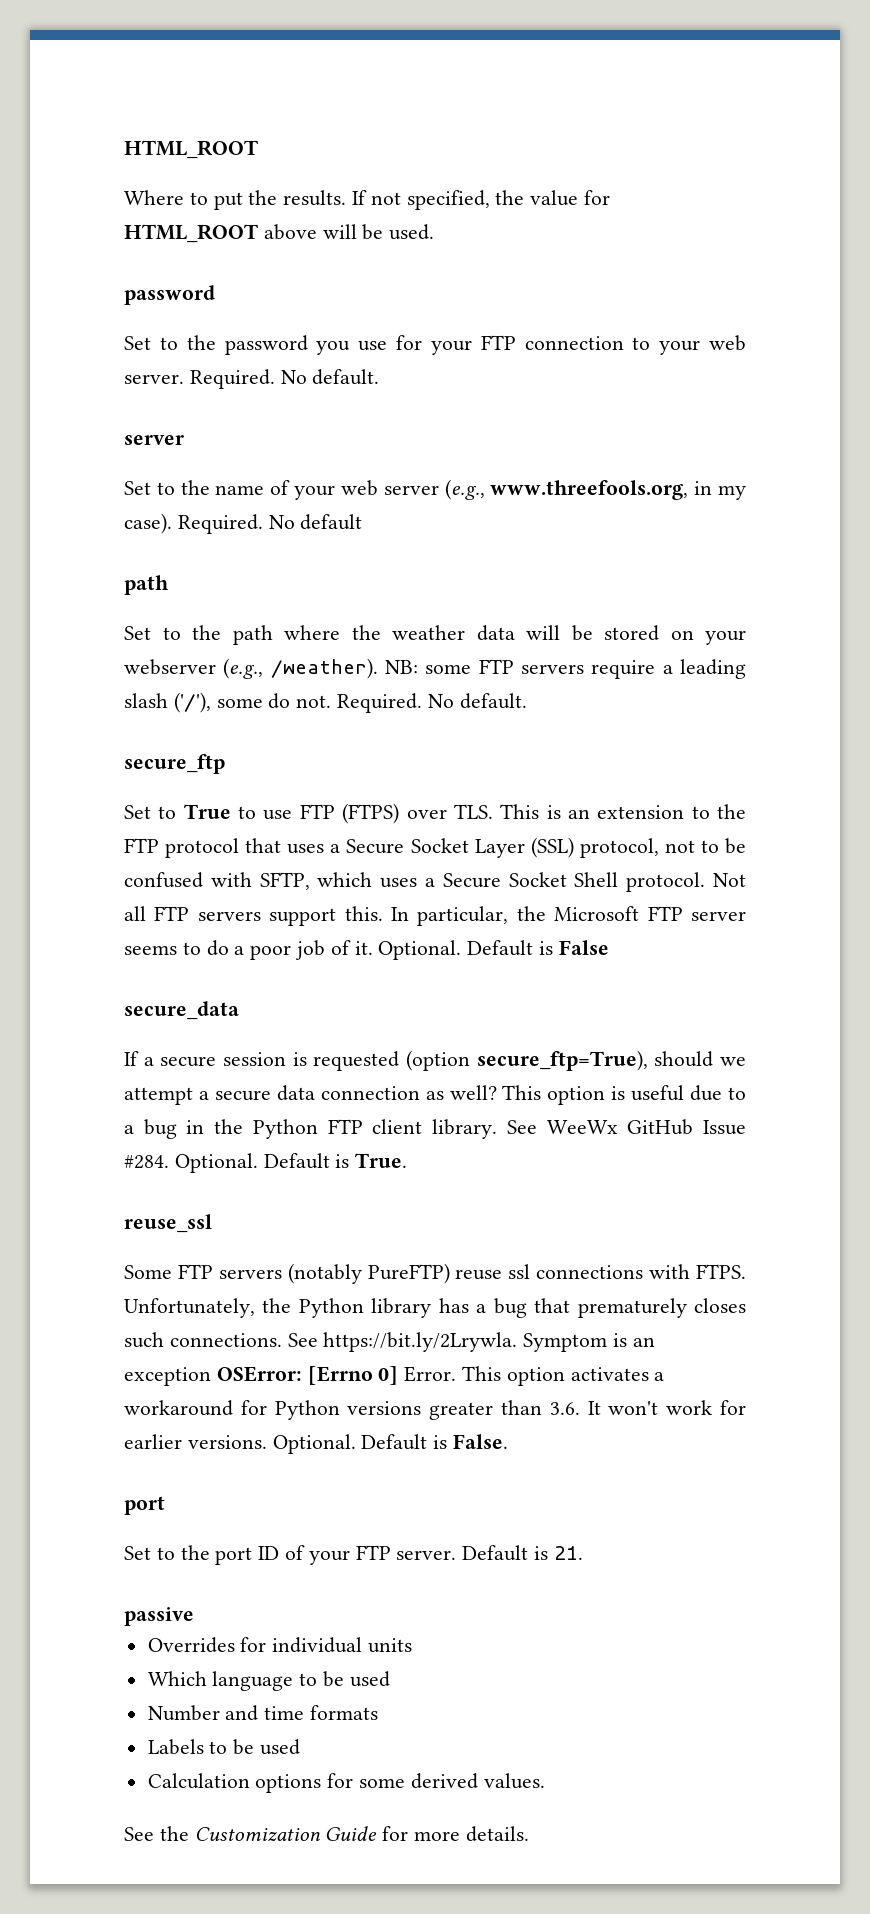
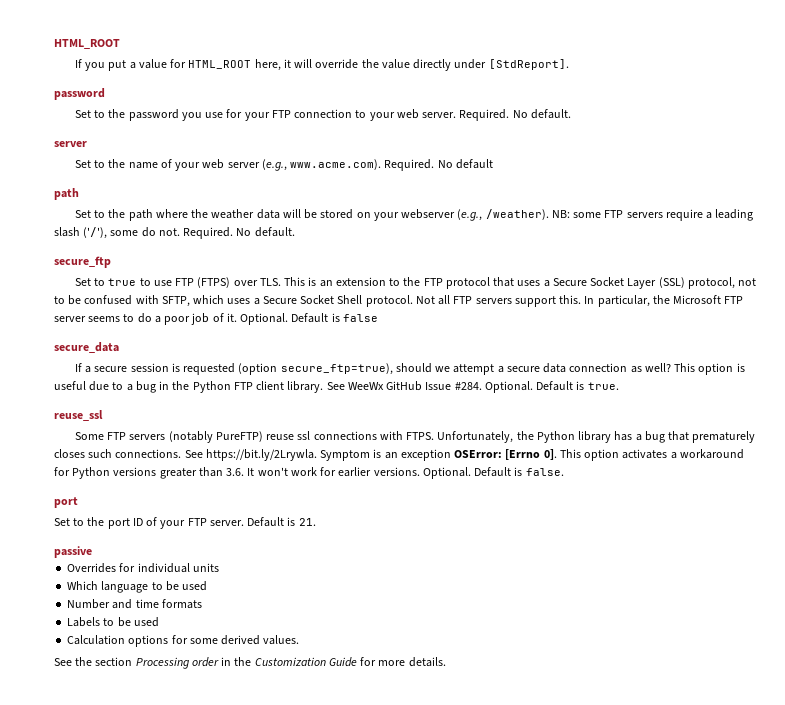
[124,190,611,210] [124,224,435,243] Where to put the results. If not specified, the value for HTML_ROOT above will be used. -> [74,59,569,71] If you put a value for HTML_ROOT here, it will override the value directly under [StdReport].
[490,480,746,500] [124,513,172,534] www.threefools.org, in my case). -> [290,159,382,170] www.acme.com).
[183,804,231,819] True -> [108,278,137,286] true
[558,940,609,955] False -> [342,314,378,322] false
[476,1050,648,1071] secure_ftp=True), -> [280,363,393,375] secure_ftp=true),
[355,1153,408,1168] True. -> [587,382,619,390] true.
[378,1366,457,1385] 0] Error. -> [543,449,557,460] 0].
[453,1434,509,1449] False. -> [525,468,564,476] false.
(189, 1833) none -> [95,657,252,669] section Processing order in the

